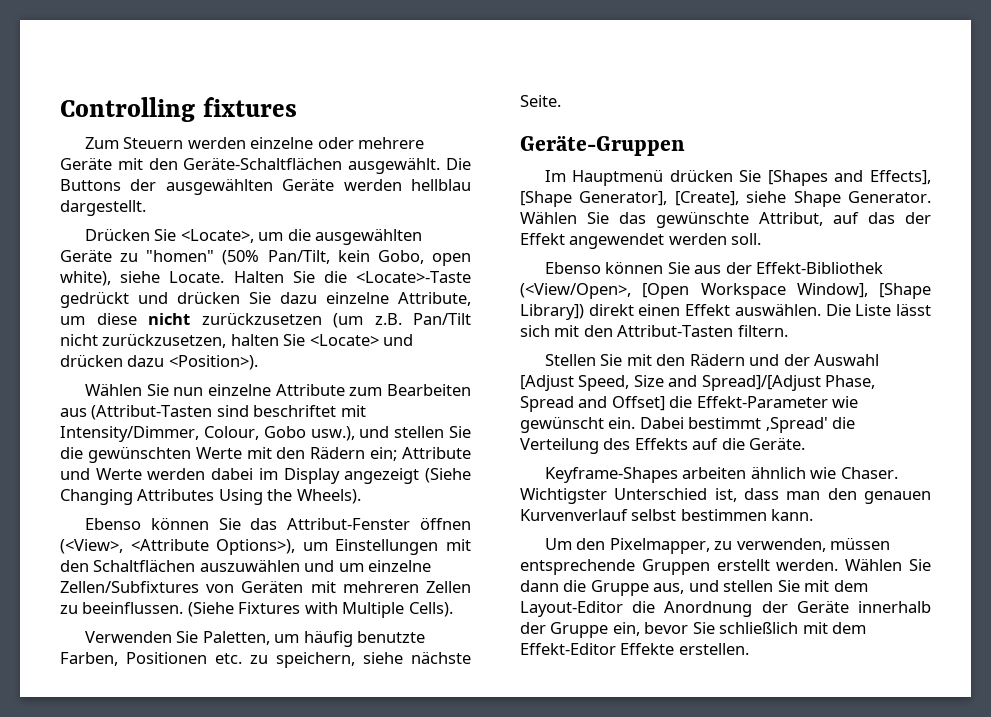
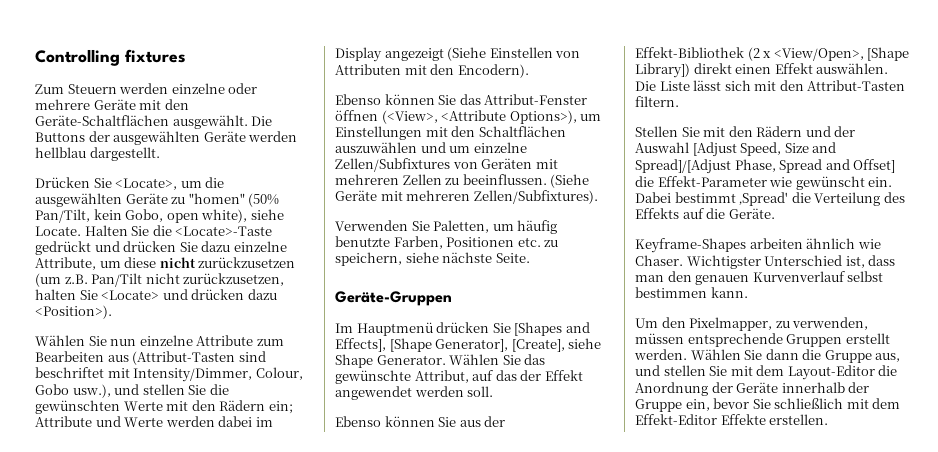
[60,489,361,505] Changing Attributes Using the Wheels). -> [489,47,581,58] [335,64,529,78] Einstellen von Attributen mit den Encodern).
[238,602,453,618] Fixtures with Multiple Cells). -> [335,190,598,204] Geräte mit mehreren Zellen/Subfixtures).
[520,283,868,299] (<View/Open>, [Open Workspace Window], -> [747,47,864,61] (2 x <View/Open>,

